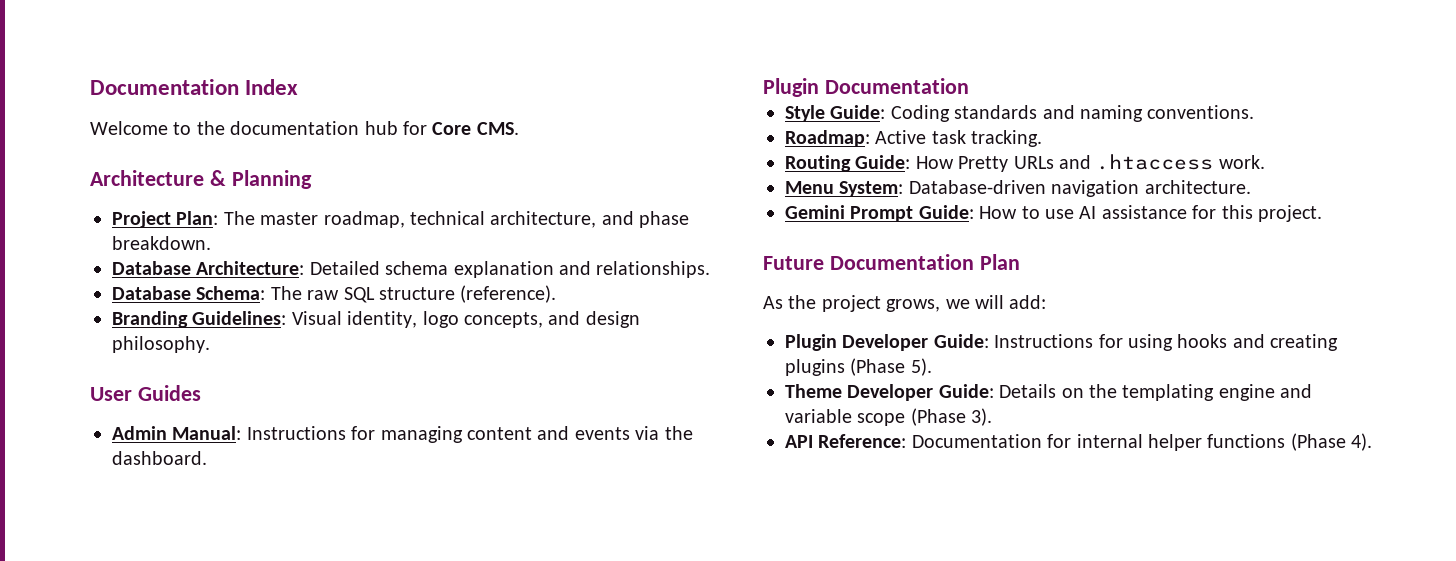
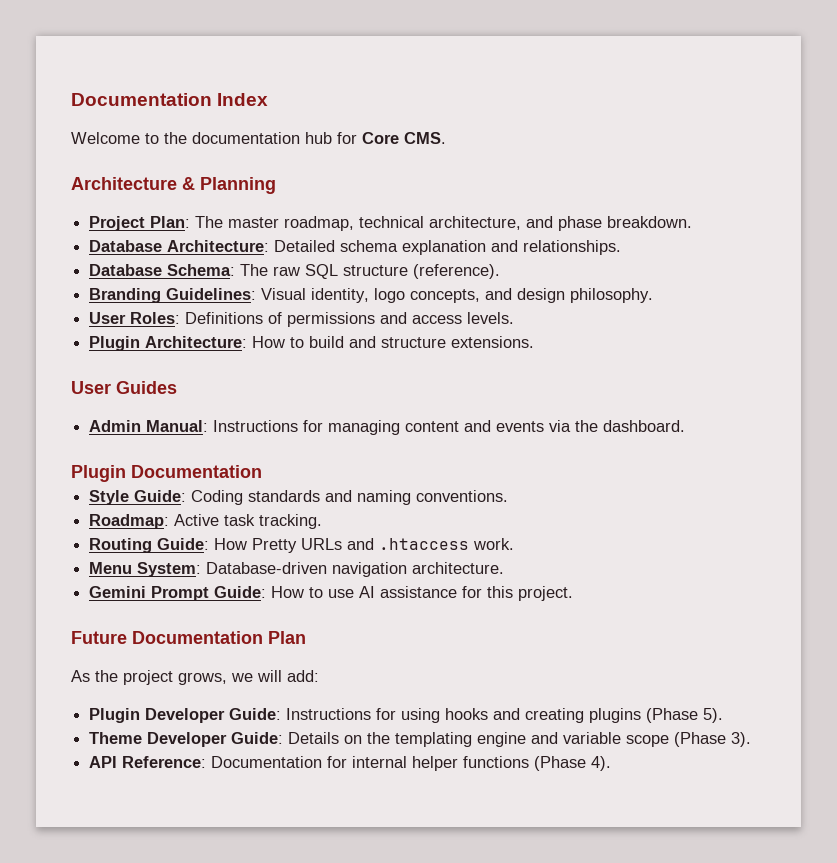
(210, 344) none -> [89,312,515,327] [89,336,535,351] // User Roles: Definitions of permissions and access levels. // Plugin Architecture: How to build and structure extensions.

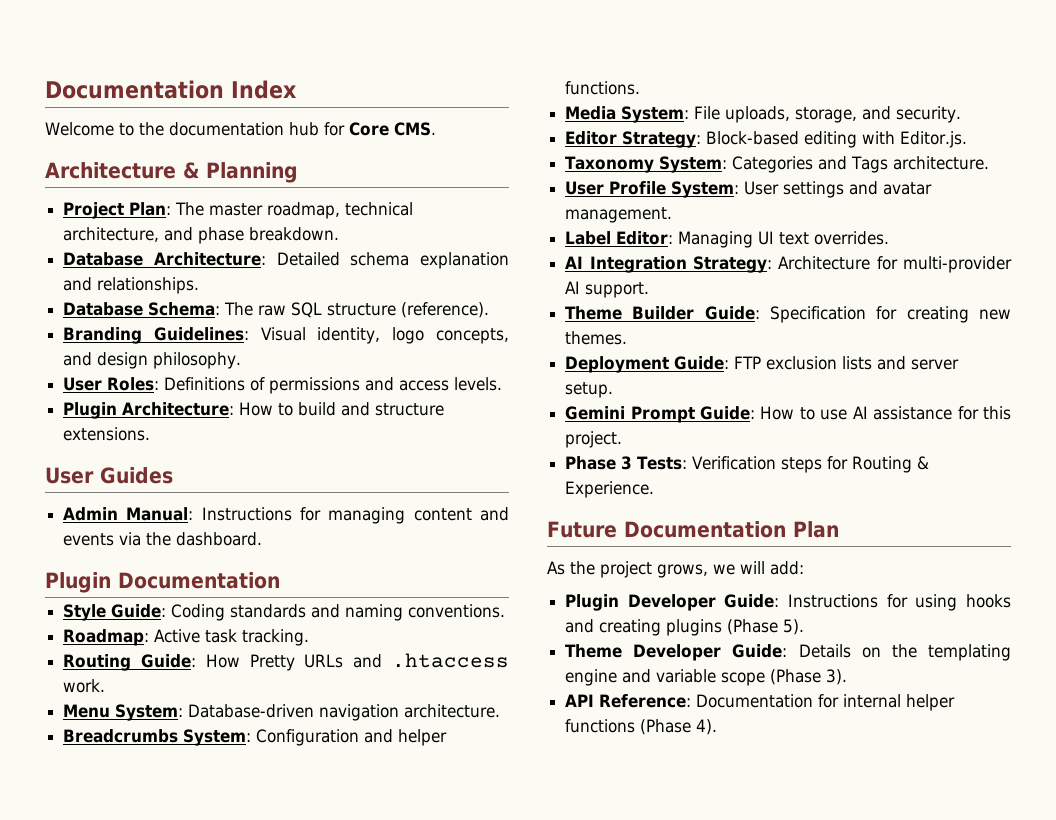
(505, 568) none -> [63,729,448,746] [565,81,641,95] [565,106,962,123] [565,131,968,148] [565,156,990,173] [565,181,933,198] [565,207,673,223] [565,231,890,248] [565,256,1012,273] [565,281,650,298] [565,306,1011,323] [565,331,628,345] [565,356,960,373] [565,382,614,398] // Breadcrumbs System: Configuration and helper functions. // Media System: File uploads, storage, and security. // Editor Strategy: Block-based editing with Editor.js. // Taxonomy System: Categories and Tags architecture. // User Profile System: User settings and avatar management. // Label Editor: Managing UI text overrides. // AI Integration Strategy: Architecture for multi-provider AI support. // Theme Builder Guide: Specification for creating new themes. // Deployment Guide: FTP exclusion lists and server setup.
(574, 593) none -> [565,456,930,473] [565,481,655,498] // Phase 3 Tests: Verification steps for Routing & Experience.

